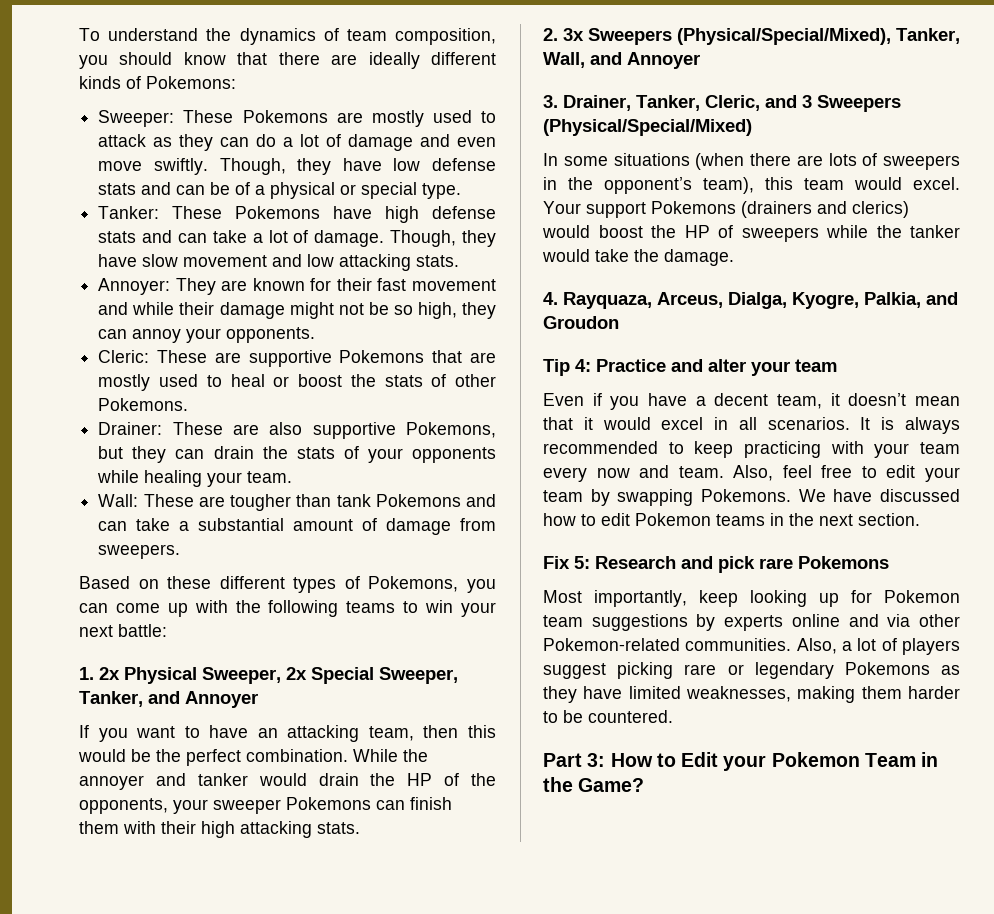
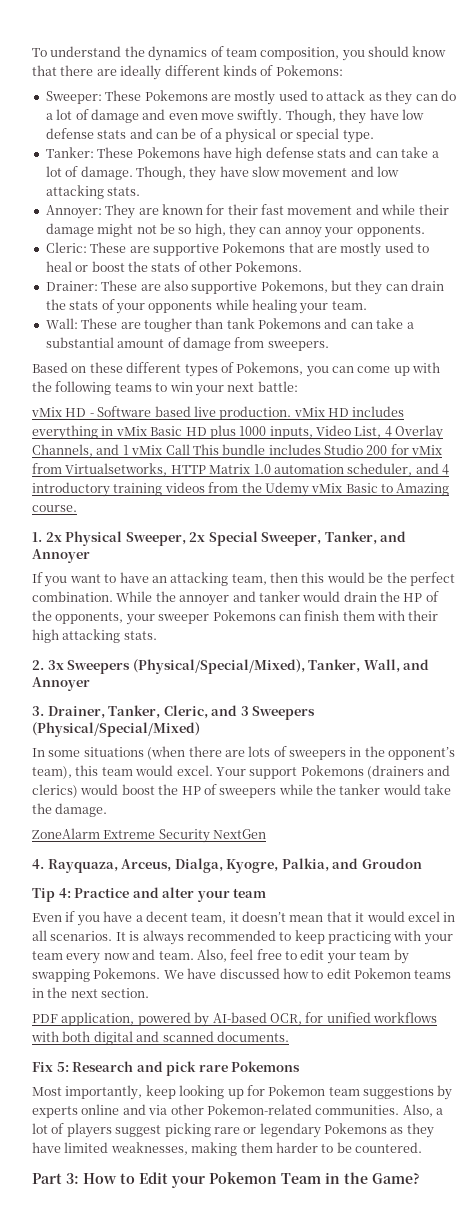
(167, 630) none -> [31,406,405,420] [32,425,444,440] [32,444,443,457] [32,463,449,476] [32,482,450,497] [32,505,77,512] // vMix HD - Software based live production. vMix HD includes everything in vMix Basic HD plus 1000 inputs, Video List, 4 Overlay Channels, and 1 vMix Call This bundle includes Studio 200 for vMix from Virtualsetworks, HTTP Matrix 1.0 automation scheduler, and 4 introductory training videos from the Udemy vMix Basic to Amazing course.
(734, 257) none -> [32,828,267,843] // ZoneAlarm Extreme Security NextGen
(920, 519) none -> [32,1012,437,1027] [31,1031,289,1045] // PDF application, powered by AI-based OCR, for unified workflows with both digital and scanned documents.

